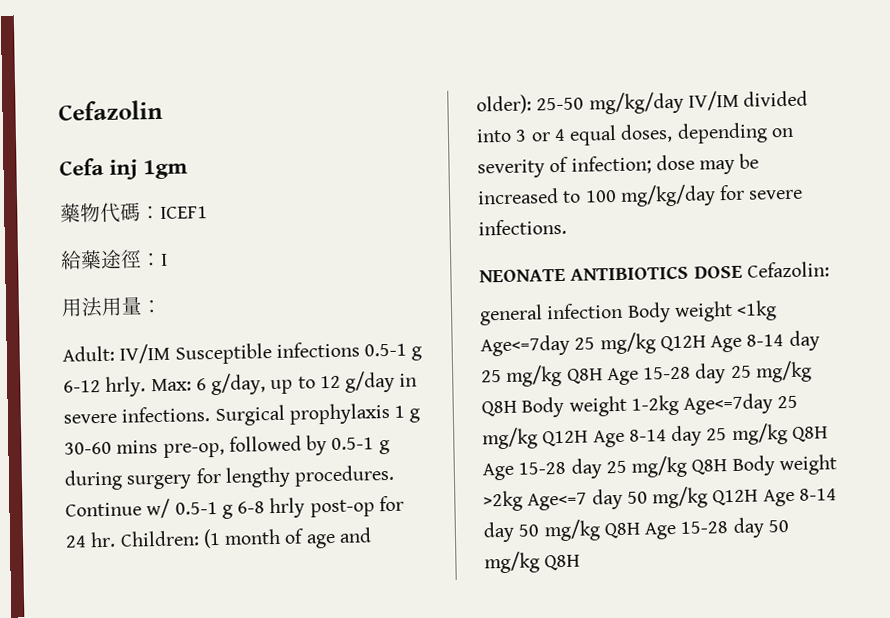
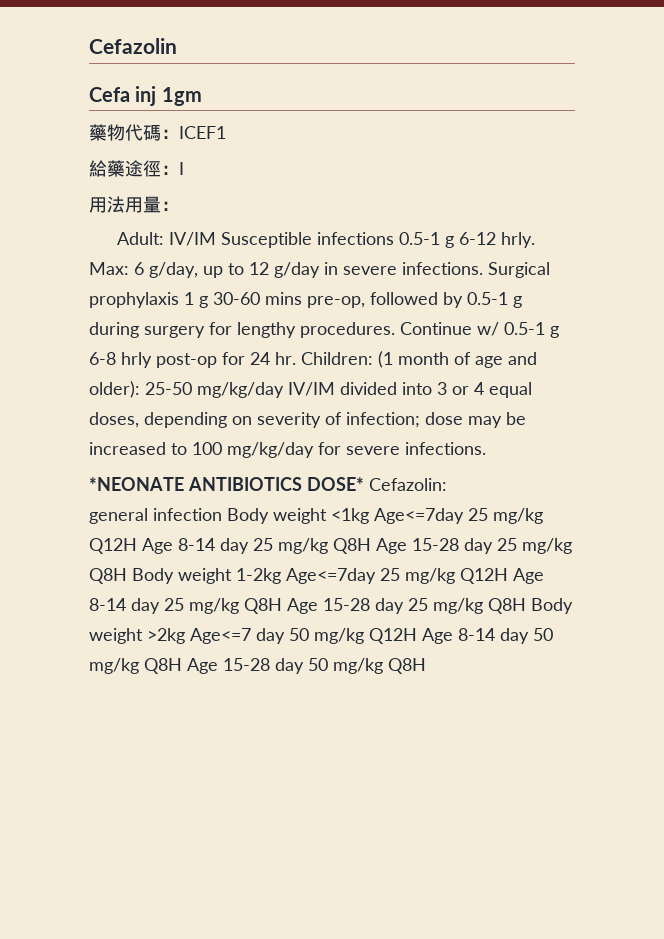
[479,265,743,283] NEONATE ANTIBIOTICS DOSE -> [89,477,364,491] *NEONATE ANTIBIOTICS DOSE*

